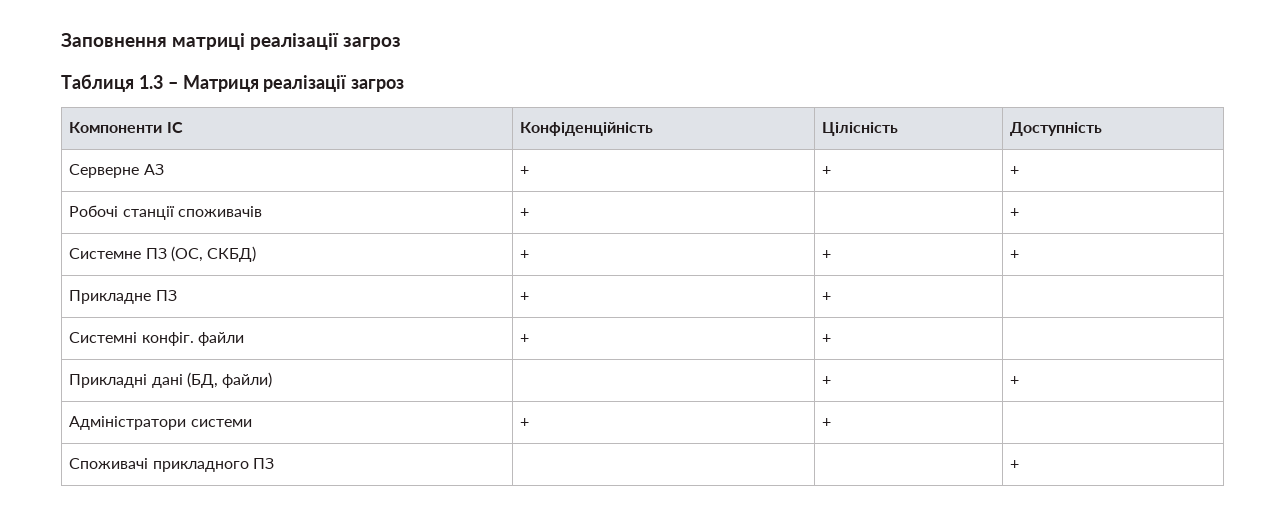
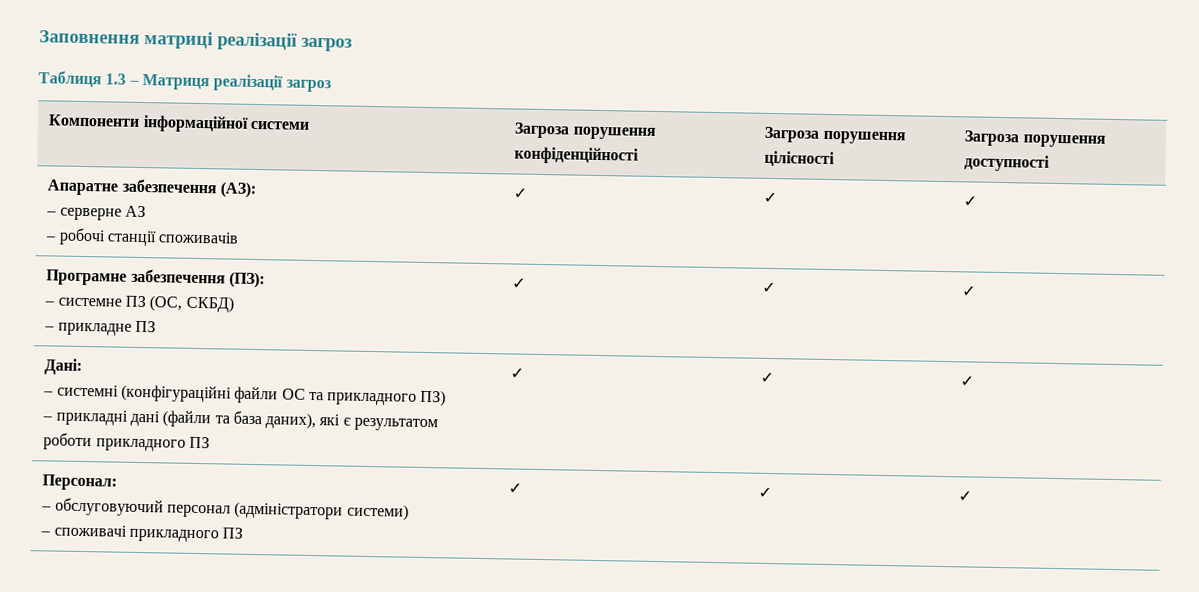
[166,122,183,133] [520,122,654,136] [822,122,899,136] [1010,122,1103,136] [69,164,164,178] [520,166,530,175] [822,166,832,175] [1010,166,1020,175] [69,205,263,220] [520,208,530,217] [1010,208,1020,217] [69,246,257,262] [520,250,530,259] [822,250,832,259] [1010,250,1020,259] [69,290,177,304] [520,292,530,301] [822,292,832,301] [69,332,245,346] [520,334,530,343] [822,334,832,343] [69,372,273,388] [822,376,832,385] [1010,376,1020,385] [69,416,252,430] [520,418,530,427] [822,418,832,427] [69,458,275,472] [1010,460,1020,469] ІС | Конфіденційність | Цілісність | Доступність // Серверне АЗ | + | + | + // Робочі станції споживачів | + | | + // Системне ПЗ (ОС, СКБД) | + | + | + // Прикладне ПЗ | + | + | // Системні конфіг. файли | + | + | // Прикладні дані (БД, файли) | | + | + // Адміністратори системи | + | + | // Споживачі прикладного ПЗ | | | + -> [142,115,309,133] [514,122,656,140] [514,146,640,165] [764,126,906,145] [764,150,836,168] [964,130,1106,148] [964,154,1051,172] [47,178,256,198] [46,205,146,221] [45,227,240,247] [513,187,528,199] [763,191,778,204] [963,195,978,207] [46,268,265,289] [44,295,234,313] [44,320,156,336] [512,277,527,289] [762,281,777,294] [962,285,977,297] [44,358,83,375] [43,384,447,407] [42,409,439,432] [43,432,210,452] [510,367,525,379] [760,371,775,384] [960,375,975,387] [42,474,118,491] [41,497,409,521] [40,524,244,543] [508,482,523,494] [758,486,773,499] [958,490,973,502] інформаційної системи | Загроза порушення конфіденційності | Загроза порушення цілісності | Загроза порушення доступності // Апаратне забезпечення (АЗ): // – серверне АЗ // – робочі станції споживачів | ✓ | ✓ | ✓ // Програмне забезпечення (ПЗ): // – системне ПЗ (ОС, СКБД) // – прикладне ПЗ | ✓ | ✓ | ✓ // Дані: // – системні (конфігураційні файли ОС та прикладного ПЗ) // – прикладні дані (файли та база даних), які є результатом роботи прикладного ПЗ | ✓ | ✓ | ✓ // Персонал: // – обслуговуючий персонал (адміністратори системи) // – споживачі прикладного ПЗ | ✓ | ✓ | ✓

